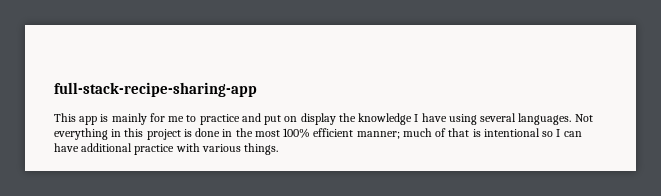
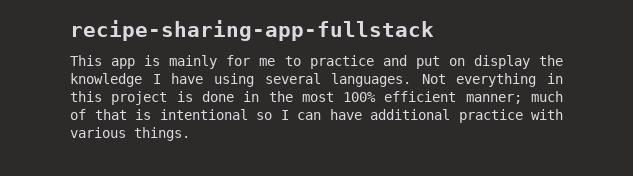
[54,82,257,97] full-stack-recipe-sharing-app -> [70,20,434,41] recipe-sharing-app-fullstack

